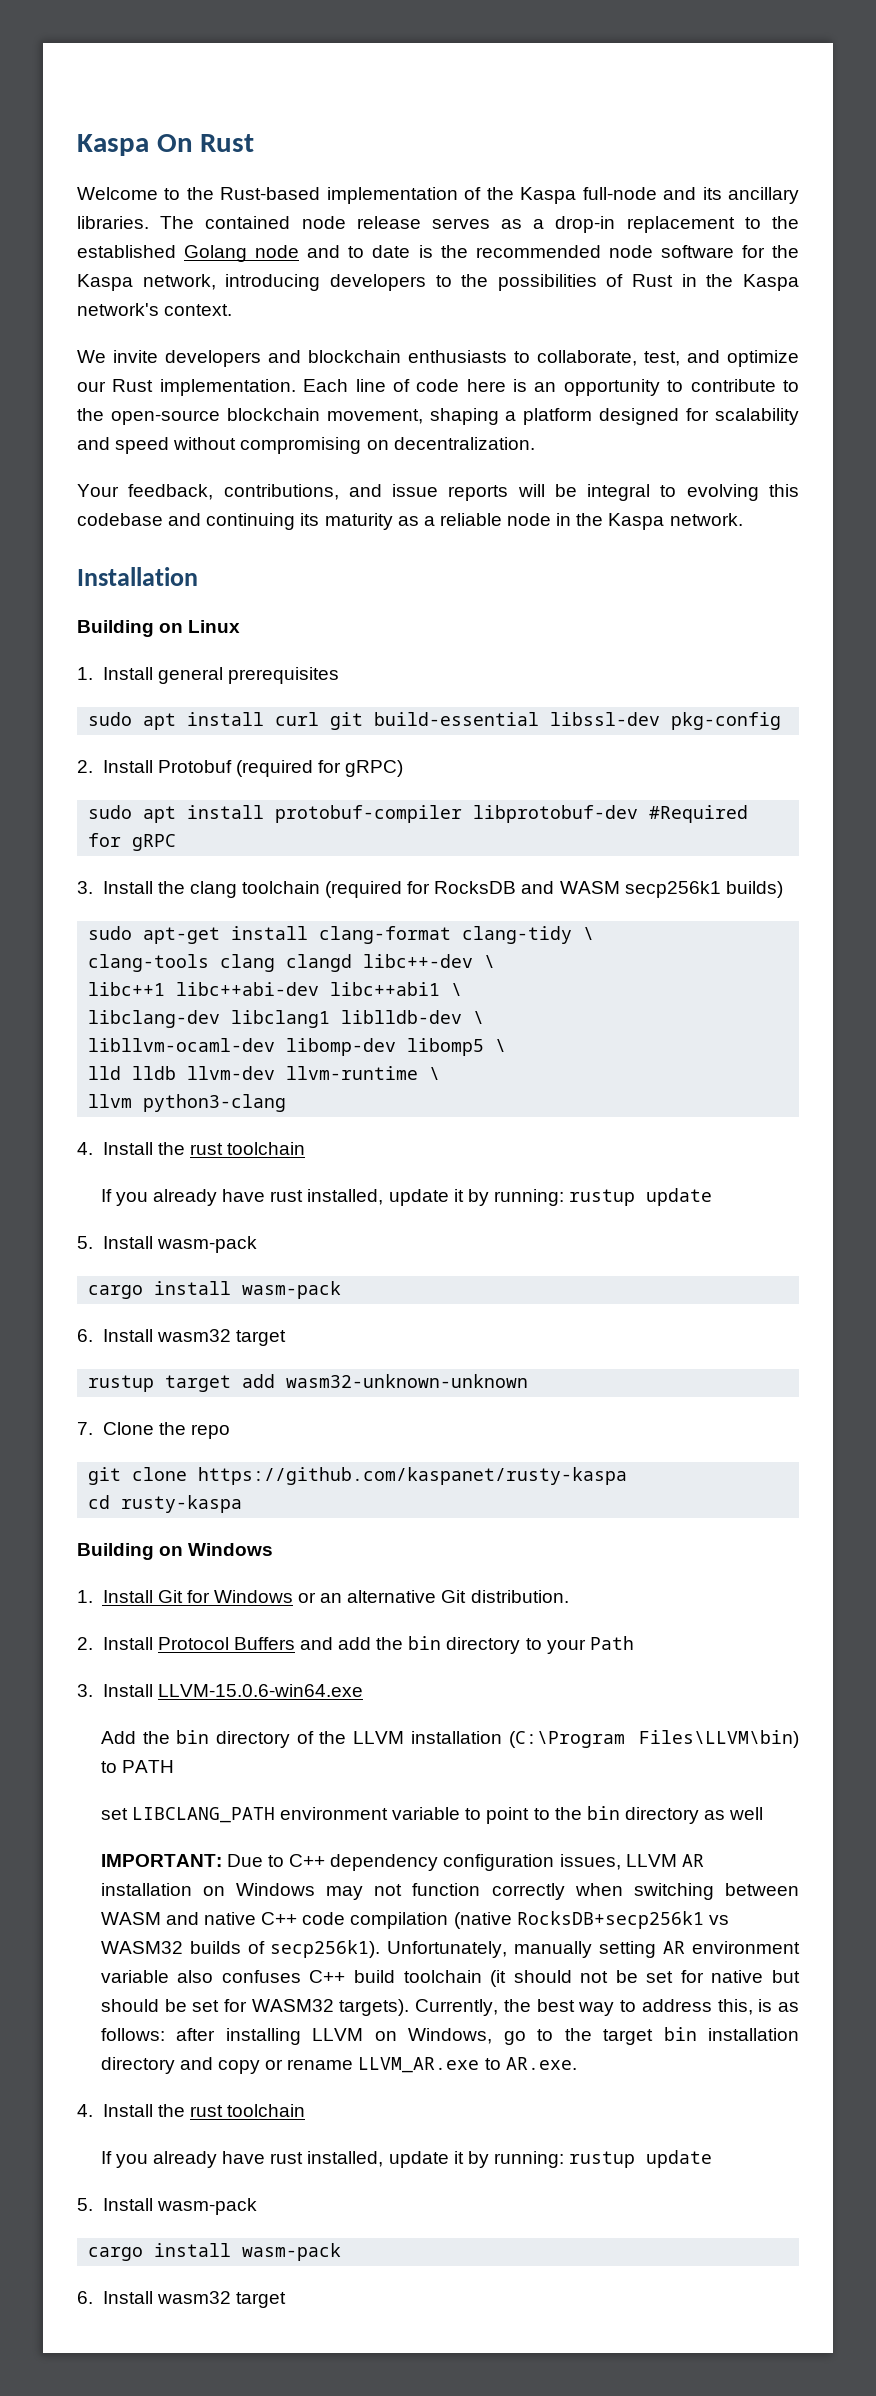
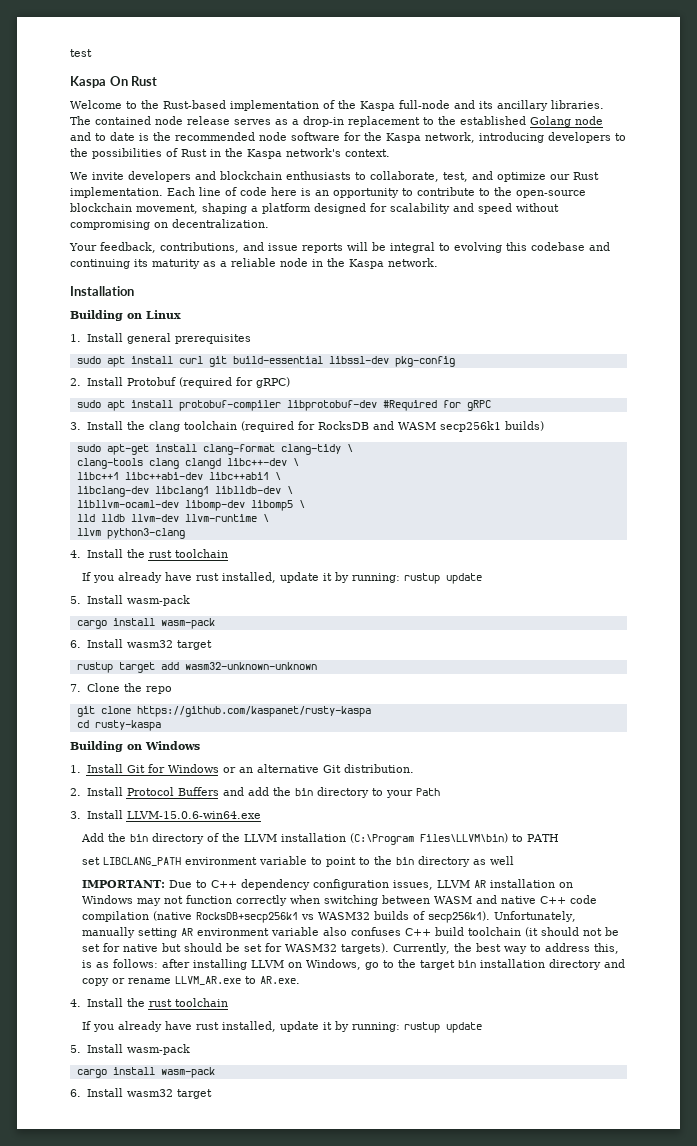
(77, 145) none -> [70,49,92,57] test //

